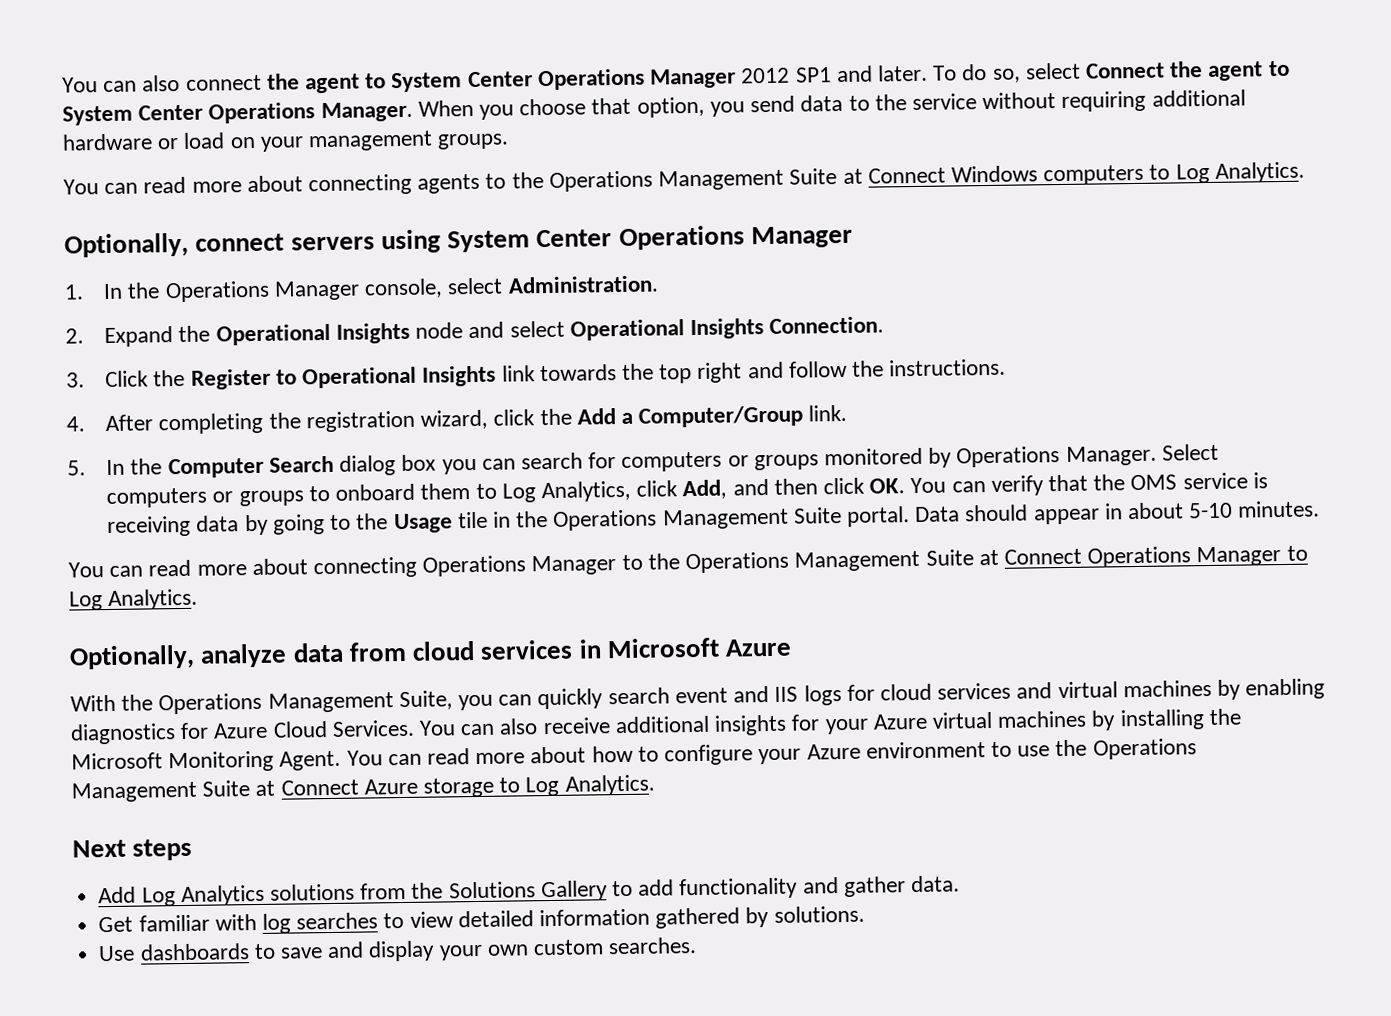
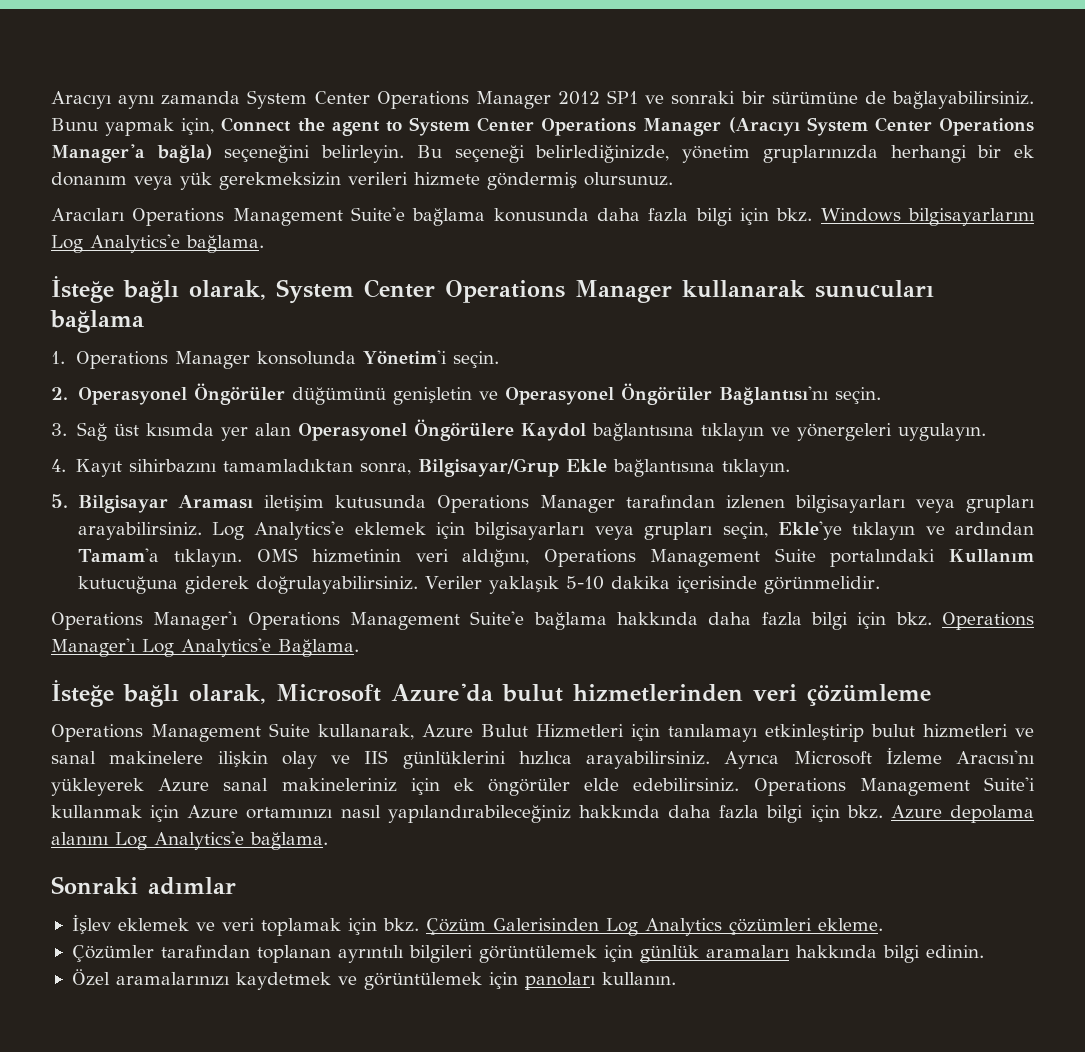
[62,74,262,93] You can also connect -> [51,90,1034,109] [51,117,292,136] Aracıyı aynı zamanda System Center Operations Manager 2012 SP1 ve sonraki bir sürümüne de bağlayabilirsiniz. Bunu yapmak için, Connect
[741,60,1290,84] [62,89,1246,126] [62,130,510,152] [63,161,1305,196] [64,225,854,258] [64,275,659,303] [65,316,885,348] [66,358,1007,390] [66,404,848,435] [67,443,1219,479] [106,472,1268,509] [107,500,1321,538] [68,545,1308,579] [69,588,199,611] [69,637,793,670] [70,678,1326,715] [70,708,1241,745] [71,738,1197,773] [71,774,655,803] [72,838,193,861] [98,875,961,907] [98,905,865,934] [98,937,698,962] 2012 SP1 and later. To do so, select Connect the agent to System Center Operations Manager. When you choose that option, you send data to the service without requiring additional hardware or load on your management groups. // You can read more about connecting agents to the Operations Management Suite at Connect Windows computers to Log Analytics. // Optionally, connect servers using System Center Operations Manager // 1. In the Operations Manager console, select Administration. // 2. Expand the Operational Insights node and select Operational Insights Connection. // 3. Click the Register to Operational Insights link towards the top right and follow the instructions. // 4. After completing the registration wizard, click the Add a Computer/Group link. // 5. In the Computer Search dialog box you can search for computers or groups monitored by Operations Manager. Select computers or groups to onboard them to Log Analytics, click Add, and then click OK. You can verify that the OMS service is receiving data by going to the Usage tile in the Operations Management Suite portal. Data should appear in about 5-10 minutes. // You can read more about connecting Operations Manager to the Operations Management Suite at Connect Operations Manager to Log Analytics. // Optionally, analyze data from cloud services in Microsoft Azure // With the Operations Management Suite, you can quickly search event and IIS logs for cloud services and virtual machines by enabling diagnostics for Azure Cloud Services. You can also receive additional insights for your Azure virtual machines by installing the Microsoft Monitoring Agent. You can read more about how to configure your Azure environment to use the Operations Management Suite at Connect Azure storage to Log Analytics. // Next steps // Add Log Analytics solutions from the Solutions Gallery to add functionality and gather data. // Get familiar with log searches to view detailed information gathered by solutions. // Use dashboards to save and display your own custom searches. -> [728,117,1034,136] [51,144,1035,163] [51,172,673,190] [51,207,1035,226] [51,234,264,253] [51,276,934,304] [50,310,144,333] [51,350,500,369] [51,383,881,405] [51,419,986,441] [51,458,791,477] [51,494,1036,513] [77,521,1034,540] [77,548,1034,567] [77,576,881,594] [51,611,1034,630] [51,638,359,657] [51,680,931,707] [51,723,1034,742] [51,747,1035,769] [51,777,1035,796] [51,805,1035,823] [51,831,328,850] [51,876,236,895] [71,914,883,936] [71,945,984,963] [71,969,676,990] (Aracıyı System Center Operations Manager'a bağla) seçeneğini belirleyin. Bu seçeneği belirlediğinizde, yönetim gruplarınızda herhangi bir ek donanım veya yük gerekmeksizin verileri hizmete göndermiş olursunuz. // Aracıları Operations Management Suite'e bağlama konusunda daha fazla bilgi için bkz. Windows bilgisayarlarını Log Analytics'e bağlama. // İsteğe bağlı olarak, System Center Operations Manager kullanarak sunucuları bağlama // 1. Operations Manager konsolunda Yönetim'i seçin. // 2. Operasyonel Öngörüler düğümünü genişletin ve Operasyonel Öngörüler Bağlantısı'nı seçin. // 3. Sağ üst kısımda yer alan Operasyonel Öngörülere Kaydol bağlantısına tıklayın ve yönergeleri uygulayın. // 4. Kayıt sihirbazını tamamladıktan sonra, Bilgisayar/Grup Ekle bağlantısına tıklayın. // 5. Bilgisayar Araması iletişim kutusunda Operations Manager tarafından izlenen bilgisayarları veya grupları arayabilirsiniz. Log Analytics'e eklemek için bilgisayarları veya grupları seçin, Ekle'ye tıklayın ve ardından Tamam'a tıklayın. OMS hizmetinin veri aldığını, Operations Management Suite portalındaki Kullanım kutucuğuna giderek doğrulayabilirsiniz. Veriler yaklaşık 5-10 dakika içerisinde görünmelidir. // Operations Manager'ı Operations Management Suite'e bağlama hakkında daha fazla bilgi için bkz. Operations Manager'ı Log Analytics'e Bağlama. // İsteğe bağlı olarak, Microsoft Azure'da bulut hizmetlerinden veri çözümleme // Operations Management Suite kullanarak, Azure Bulut Hizmetleri için tanılamayı etkinleştirip bulut hizmetleri ve sanal makinelere ilişkin olay ve IIS günlüklerini hızlıca arayabilirsiniz. Ayrıca Microsoft İzleme Aracısı'nı yükleyerek Azure sanal makineleriniz için ek öngörüler elde edebilirsiniz. Operations Management Suite'i kullanmak için Azure ortamınızı nasıl yapılandırabileceğiniz hakkında daha fazla bilgi için bkz. Azure depolama alanını Log Analytics'e bağlama. // Sonraki adımlar // İşlev eklemek ve veri toplamak için bkz. Çözüm Galerisinden Log Analytics çözümleri ekleme. // Çözümler tarafından toplanan ayrıntılı bilgileri görüntülemek için günlük aramaları hakkında bilgi edinin. // Özel aramalarınızı kaydetmek ve görüntülemek için panoları kullanın.

